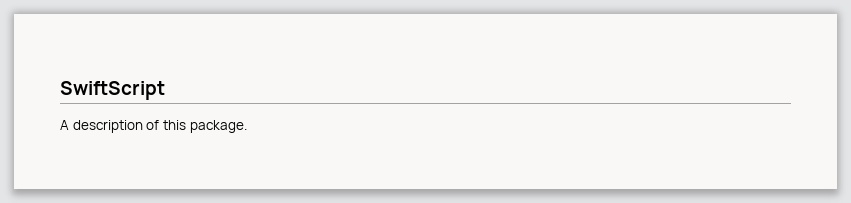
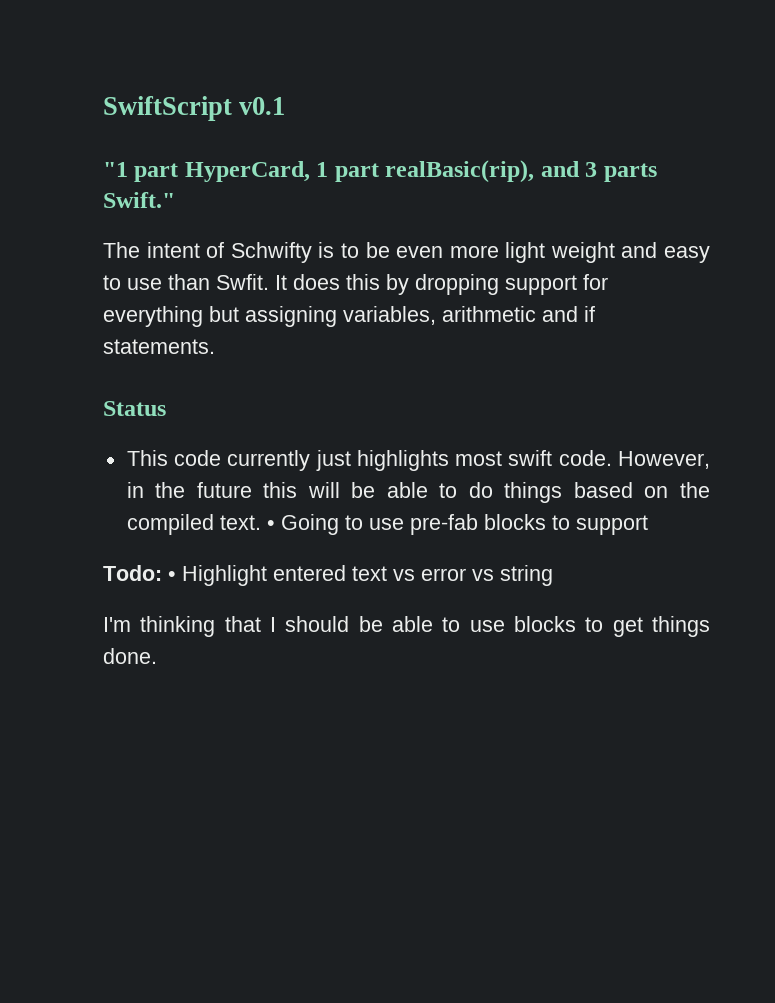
[60,120,247,133] // A description of this package. -> [239,97,286,115] [103,160,657,183] [103,192,175,208] [103,242,710,263] [103,274,608,295] [103,306,595,327] [103,339,215,354] [103,401,166,416] [126,450,710,471] [126,482,711,503] [126,514,648,535] [103,565,553,586] [103,616,710,637] [103,648,157,664] v0.1 // "1 part HyperCard, 1 part realBasic(rip), and 3 parts Swift." // The intent of Schwifty is to be even more light weight and easy to use than Swfit. It does this by dropping support for everything but assigning variables, arithmetic and if statements. // Status // This code currently just highlights most swift code. However, in the future this will be able to do things based on the compiled text. • Going to use pre-fab blocks to support // Todo: • Highlight entered text vs error vs string // I'm thinking that I should be able to use blocks to get things done.

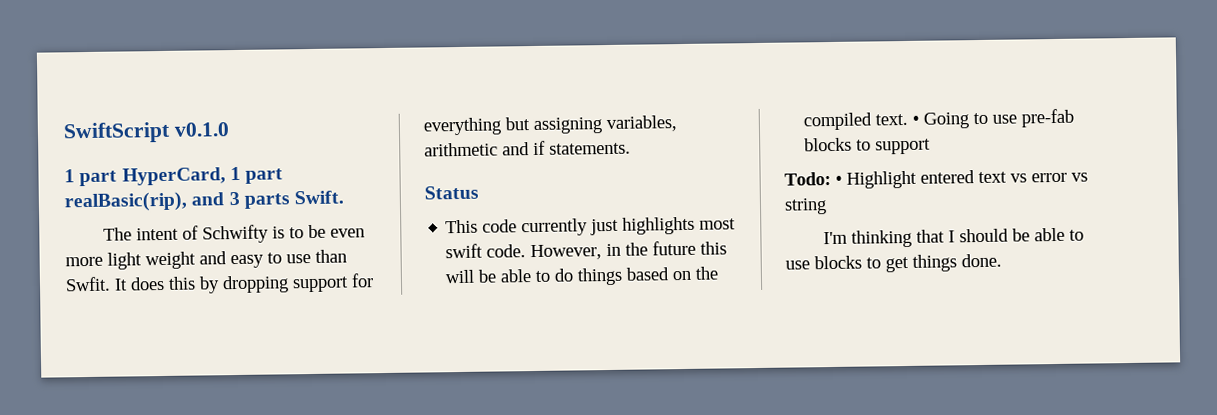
[239,97,286,115] [103,162,128,177] v0.1 // "1 -> [173,122,230,137] [64,169,75,183] v0.1.0 // 1
[103,192,175,208] Swift." -> [294,190,345,205] Swift.

